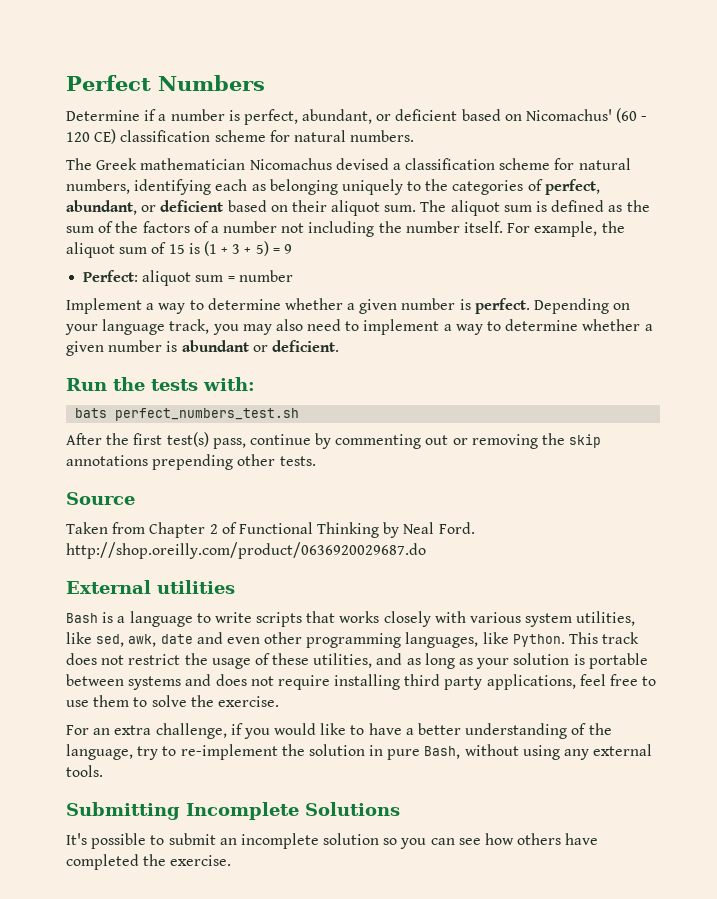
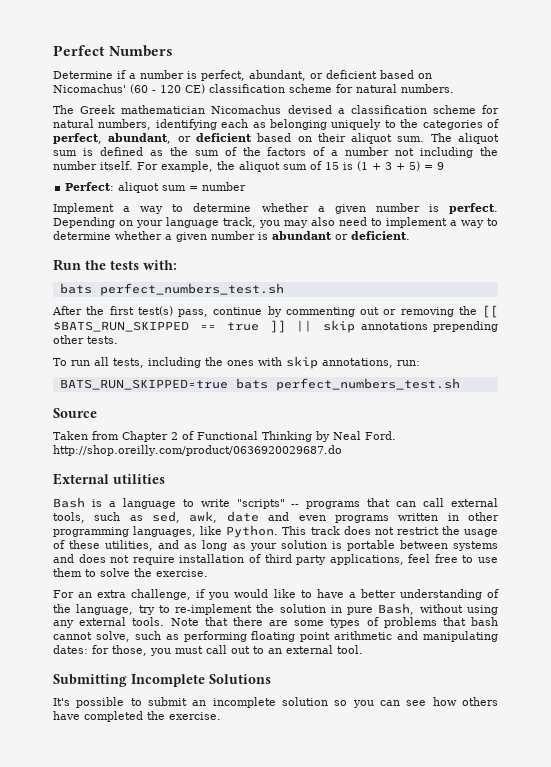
(566, 439) none -> [482,305,498,318] [53,320,313,333] [[ $BATS_RUN_SKIPPED == true ]] ||
(316, 461) none -> [53,356,420,369] [59,378,460,391] // To run all tests, including the ones with skip annotations, run: // BATS_RUN_SKIPPED=true bats perfect_numbers_test.sh
[256,611,636,627] [66,632,92,644] scripts that works closely with various system utilities, like -> [236,498,498,509] [53,512,143,523] "scripts" -- programs that can call external tools, such as
(260, 640) none -> [334,513,459,523] programs written in
[334,674,401,690] installing -> [179,554,261,563] installation of
(103, 771) none -> [170,617,499,628] [53,631,499,642] [53,645,363,656] Note that there are some types of problems that bash cannot solve, such as performing floating point arithmetic and manipulating dates: for those, you must call out to an external tool.

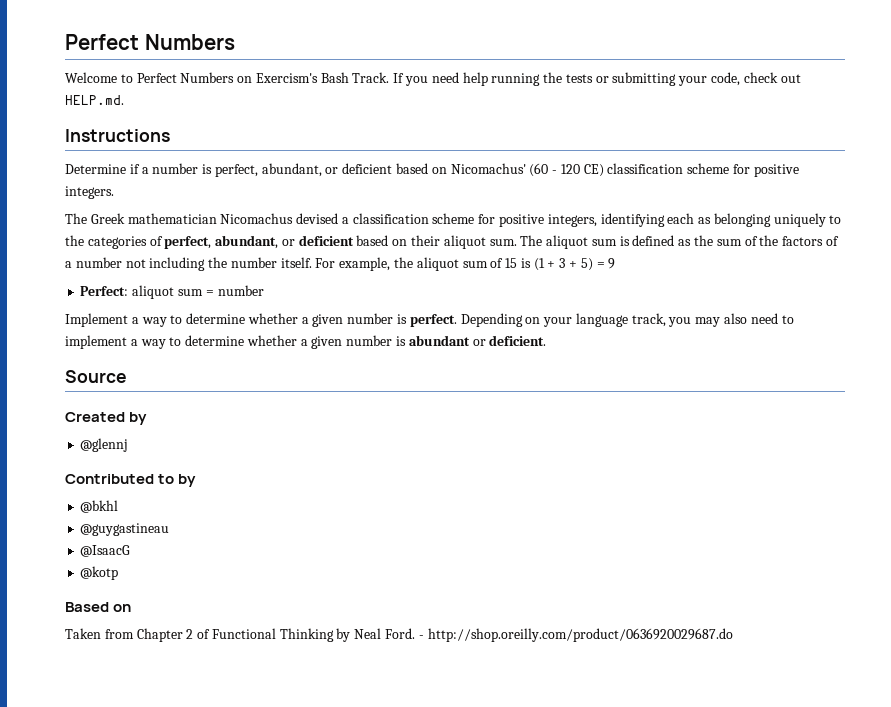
[53,45,174,57] Perfect Numbers -> [65,34,235,50] [65,72,801,86] [65,95,124,105] [65,129,170,142] Perfect Numbers // Welcome to Perfect Numbers on Exercism's Bash Track. If you need help running the tests or submitting your code, check out HELP.md. // Instructions
[356,84,454,93] natural numbers. -> [753,164,799,177] [65,186,114,199] positive integers.
[53,119,152,130] natural numbers, -> [499,214,597,227] positive integers,
[53,259,177,271] [59,283,284,296] [52,305,498,318] [53,320,499,333] [53,335,118,344] [53,356,420,369] [59,378,460,391] [53,408,97,418] Run the tests with: // bats perfect_numbers_test.sh // After the first test(s) pass, continue by commenting out or removing the [[ $BATS_RUN_SKIPPED == true ]] || skip annotations prepending other tests. // To run all tests, including the ones with skip annotations, run: // BATS_RUN_SKIPPED=true bats perfect_numbers_test.sh // Source -> [65,370,127,383] [65,412,148,425] [80,438,129,452] [65,474,197,487] [80,500,119,513] [80,523,170,536] [80,545,131,557] [80,566,119,580] [65,602,132,612] Source // Created by // @glennj // Contributed to by // @bkhl // @guygastineau // @IsaacG // @kotp // Based on
(396, 435) none -> [418,635,424,639] -
[53,473,165,485] [53,497,498,509] [53,511,500,523] [53,525,499,538] [53,540,498,551] [53,554,498,565] [53,568,208,577] [53,589,499,600] [53,603,498,615] [53,617,499,628] [53,631,499,642] [53,645,363,656] [53,674,271,687] [53,697,498,708] [53,711,221,722] // External utilities // Bash is a language to write "scripts" -- programs that can call external tools, such as sed, awk, date and even programs written in other programming languages, like Python. This track does not restrict the usage of these utilities, and as long as your solution is portable between systems and does not require installation of third party applications, feel free to use them to solve the exercise. // For an extra challenge, if you would like to have a better understanding of the language, try to re-implement the solution in pure Bash, without using any external tools. Note that there are some types of problems that bash cannot solve, such as performing floating point arithmetic and manipulating dates: for those, you must call out to an external tool. // Submitting Incomplete Solutions // It's possible to submit an incomplete solution so you can see how others have completed the exercise. -> (733, 635) none

